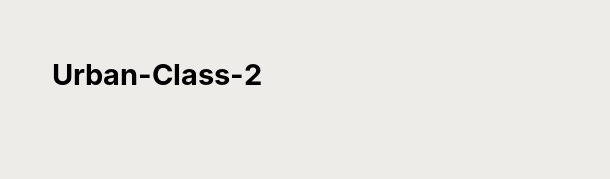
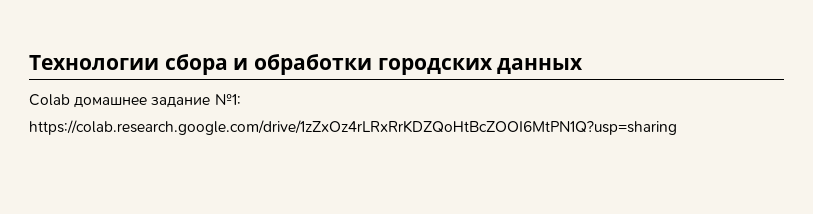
[52,64,262,85] Urban-Class-2 -> [29,54,584,75] [29,94,241,108] [29,120,677,135] Технологии сбора и обработки городских данных // Colab домашнее задание №1: https://colab.research.google.com/drive/1zZxOz4rLRxRrKDZQoHtBcZOOI6MtPN1Q?usp=sharing

